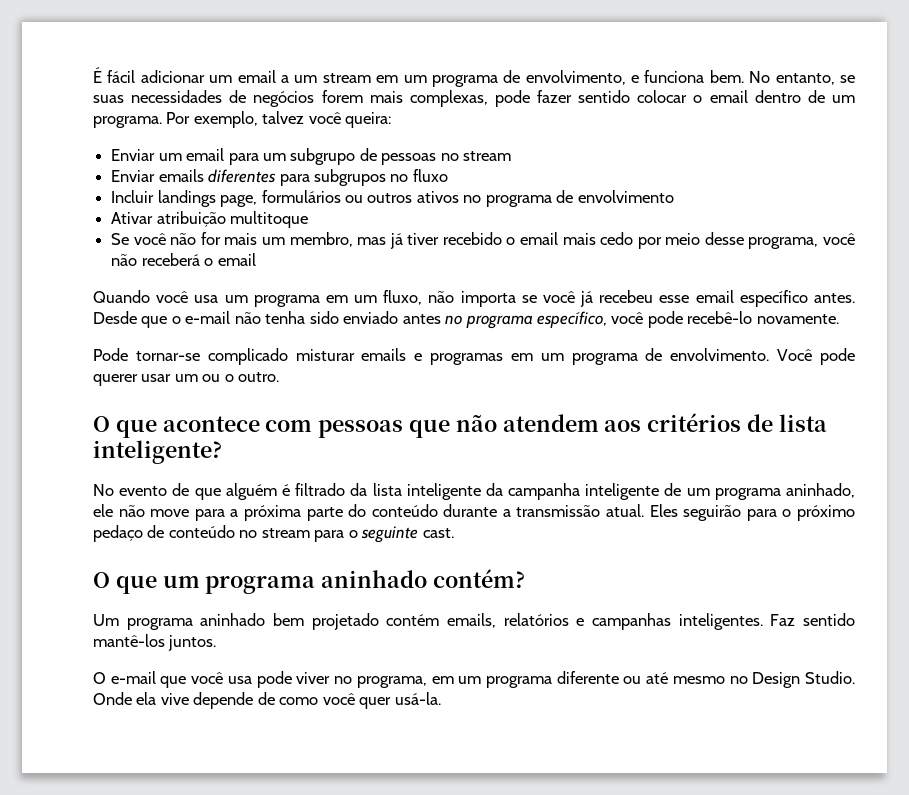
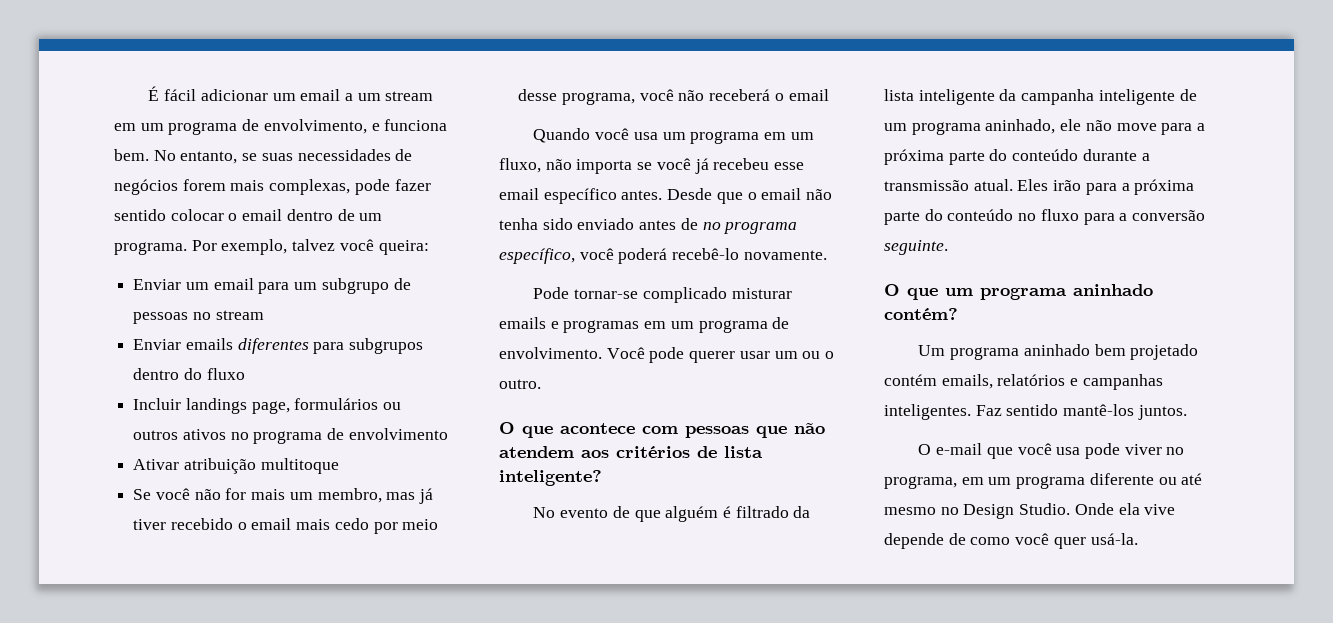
[390,174,409,182] no -> [133,368,202,380] dentro do
[185,311,231,324] e-mail -> [761,188,802,200] email
(441, 319) none -> [680,218,698,230] de
[647,311,683,328] pode -> [618,248,668,264] poderá
[683,505,856,521] [93,525,454,543] seguirão para o próximo pedaço de conteúdo no stream para o seguinte cast. -> [1053,179,1195,195] [884,209,1206,225] [884,240,948,255] irão para a próxima parte do conteúdo no fluxo para a conversão seguinte.

